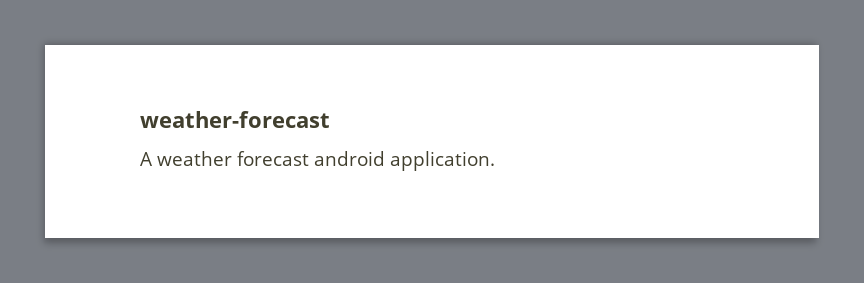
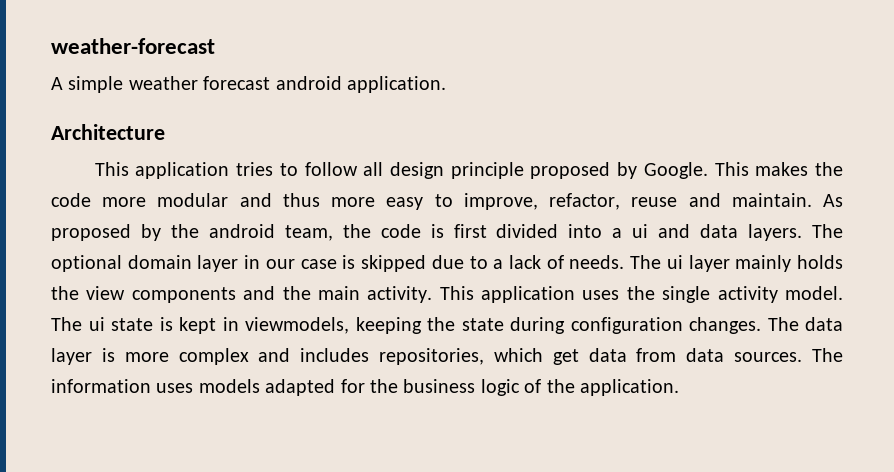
(153, 159) none -> [68,76,124,93] simple
(495, 161) none -> [51,124,165,140] [94,162,843,179] [51,193,844,210] [51,224,843,241] [51,255,843,272] [51,286,843,303] [51,317,843,334] [51,348,843,365] [51,379,679,396] // Architecture // This application tries to follow all design principle proposed by Google. This makes the code more modular and thus more easy to improve, refactor, reuse and maintain. As proposed by the android team, the code is first divided into a ui and data layers. The optional domain layer in our case is skipped due to a lack of needs. The ui layer mainly holds the view components and the main activity. This application uses the single activity model. The ui state is kept in viewmodels, keeping the state during configuration changes. The data layer is more complex and includes repositories, which get data from data sources. The information uses models adapted for the business logic of the application.

